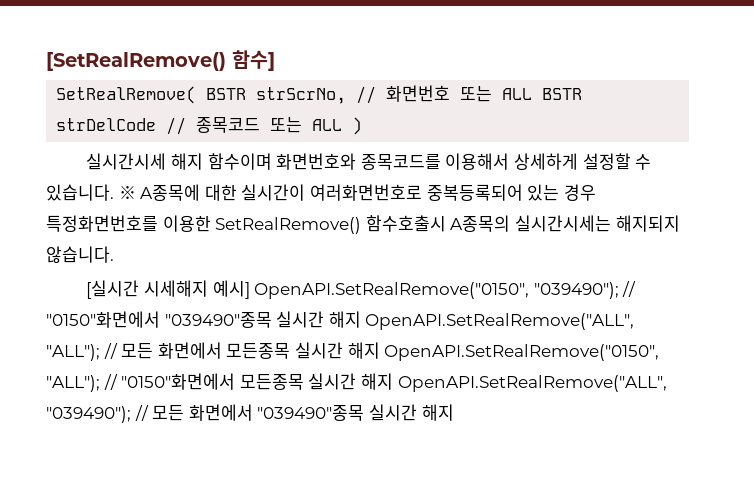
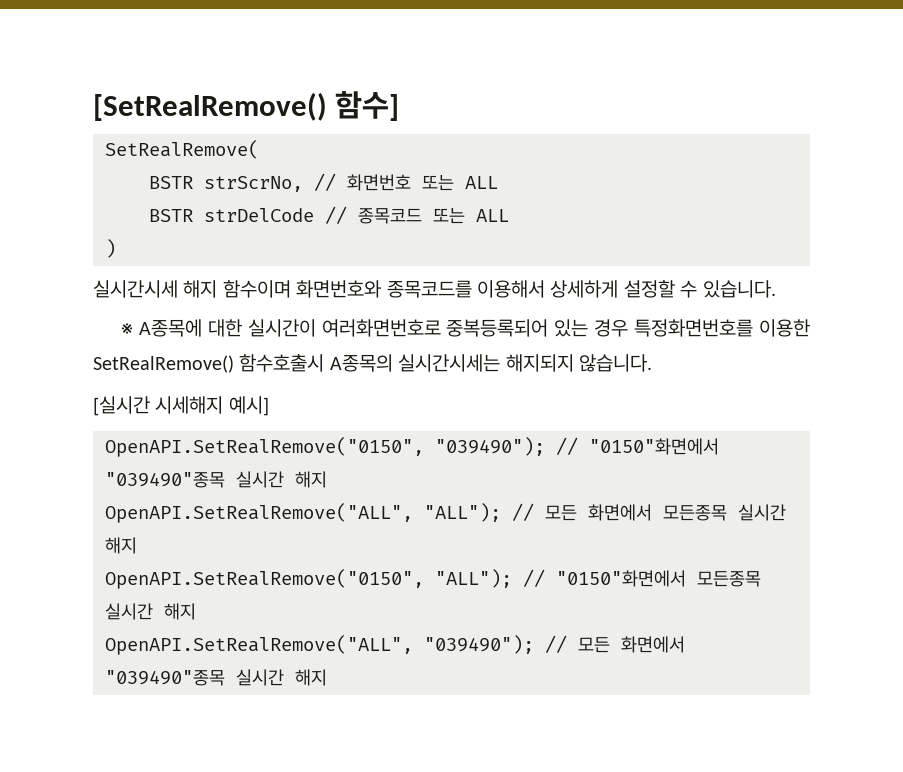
(197, 95) none -> (259, 149) //
(533, 94) none -> (498, 182) //
(343, 125) none -> (509, 215) //
(114, 192) none -> (776, 289) //
(250, 289) none -> (269, 406) //
(361, 319) none -> (327, 479) //
(380, 350) none -> (137, 545) //
(393, 381) none -> (196, 611) //

